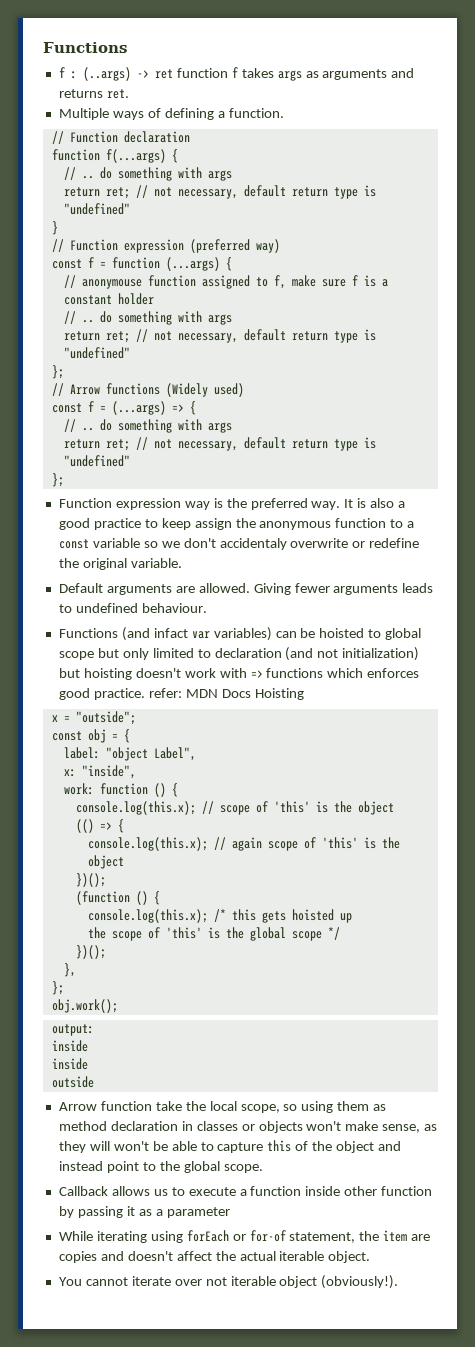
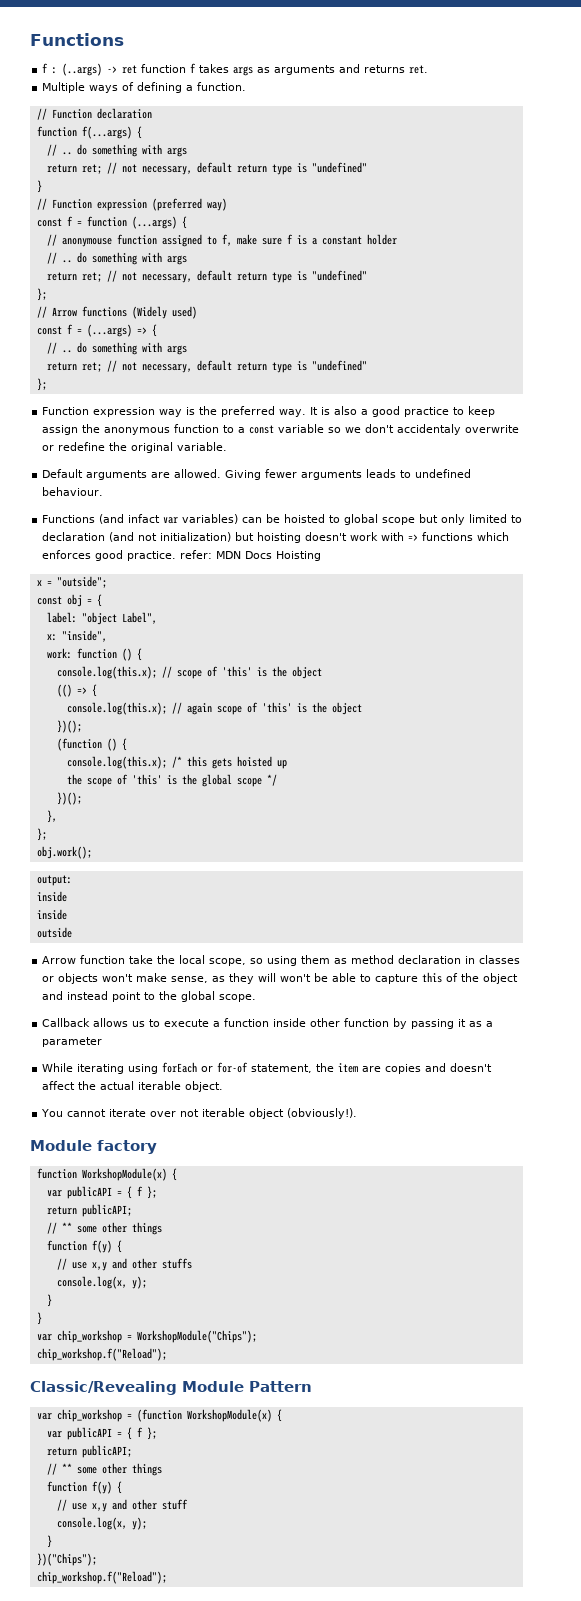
(399, 1282) none -> [30,1140,157,1154] [36,1168,177,1181] [46,1186,157,1199] [46,1204,132,1217] [46,1222,162,1235] [46,1240,122,1253] [56,1258,192,1271] [56,1276,147,1289] [46,1294,52,1307] [36,1312,42,1325] [36,1330,257,1343] [36,1348,167,1361] [30,1381,312,1395] [36,1409,282,1422] [46,1427,157,1440] [46,1445,132,1458] [46,1463,162,1476] [46,1481,122,1494] [56,1499,188,1512] [56,1517,147,1530] [46,1535,52,1548] [36,1553,97,1566] [36,1571,167,1584] // Module factory // function WorkshopModule(x) { // var publicAPI = { f }; // return publicAPI; // // ** some other things // function f(y) { // // use x,y and other stuffs // console.log(x, y); // } // } // var chip_workshop = WorkshopModule("Chips"); // chip_workshop.f("Reload"); // Classic/Revealing Module Pattern // var chip_workshop = (function WorkshopModule(x) { // var publicAPI = { f }; // return publicAPI; // // ** some other things // function f(y) { // // use x,y and other stuff // console.log(x, y); // } // })("Chips"); // chip_workshop.f("Reload");

